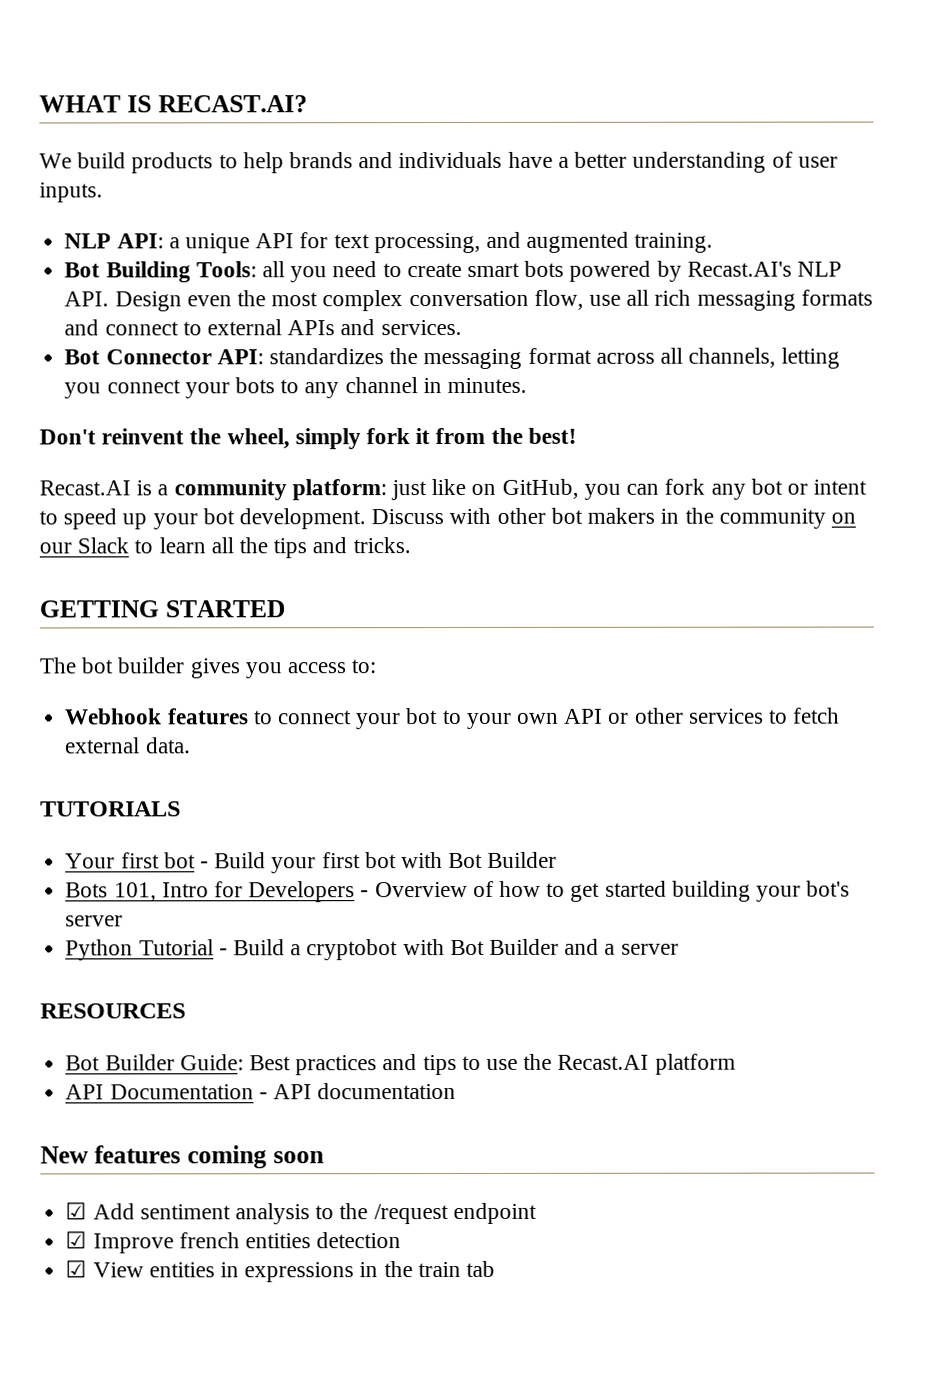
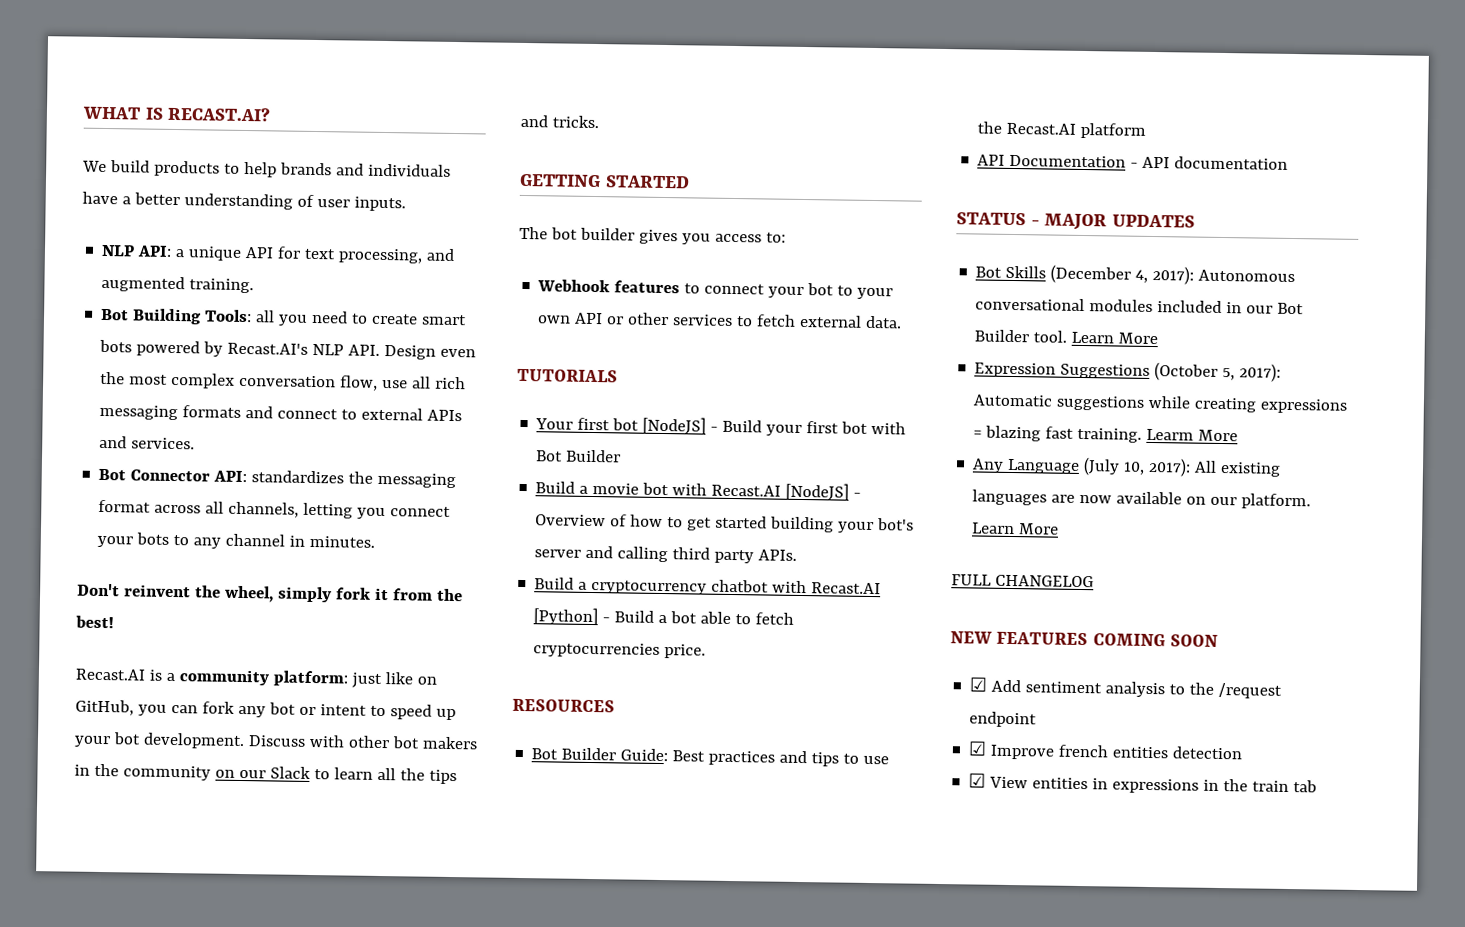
(196, 860) none -> [642,416,707,435] [NodeJS]
[65,881,356,903] Bots 101, Intro for Developers -> [535,481,850,501] Build a movie bot with Recast.AI [NodeJS]
[65,938,679,961] // Python Tutorial - Build a cryptobot with Bot Builder and a server -> [585,545,798,564] [534,577,882,595] [533,607,795,626] [533,642,707,659] and calling third party APIs. // Build a cryptocurrency chatbot with Recast.AI [Python] - Build a bot able to fetch cryptocurrencies price.
[40,1145,324,1169] New features coming soon -> [956,212,1195,231] [975,264,1296,285] [975,297,1305,315] [974,329,1159,345] [974,362,1282,382] [973,394,1348,414] [973,425,1239,443] [972,457,1282,477] [972,489,1312,510] [972,522,1060,535] [951,574,1094,588] [950,631,1218,647] STATUS - MAJOR UPDATES // Bot Skills (December 4, 2017): Autonomous conversational modules included in our Bot Builder tool. Learn More // Expression Suggestions (October 5, 2017): Automatic suggestions while creating expressions = blazing fast training. Learm More // Any Language (July 10, 2017): All existing languages are now available on our platform. Learn More // FULL CHANGELOG // NEW FEATURES COMING SOON

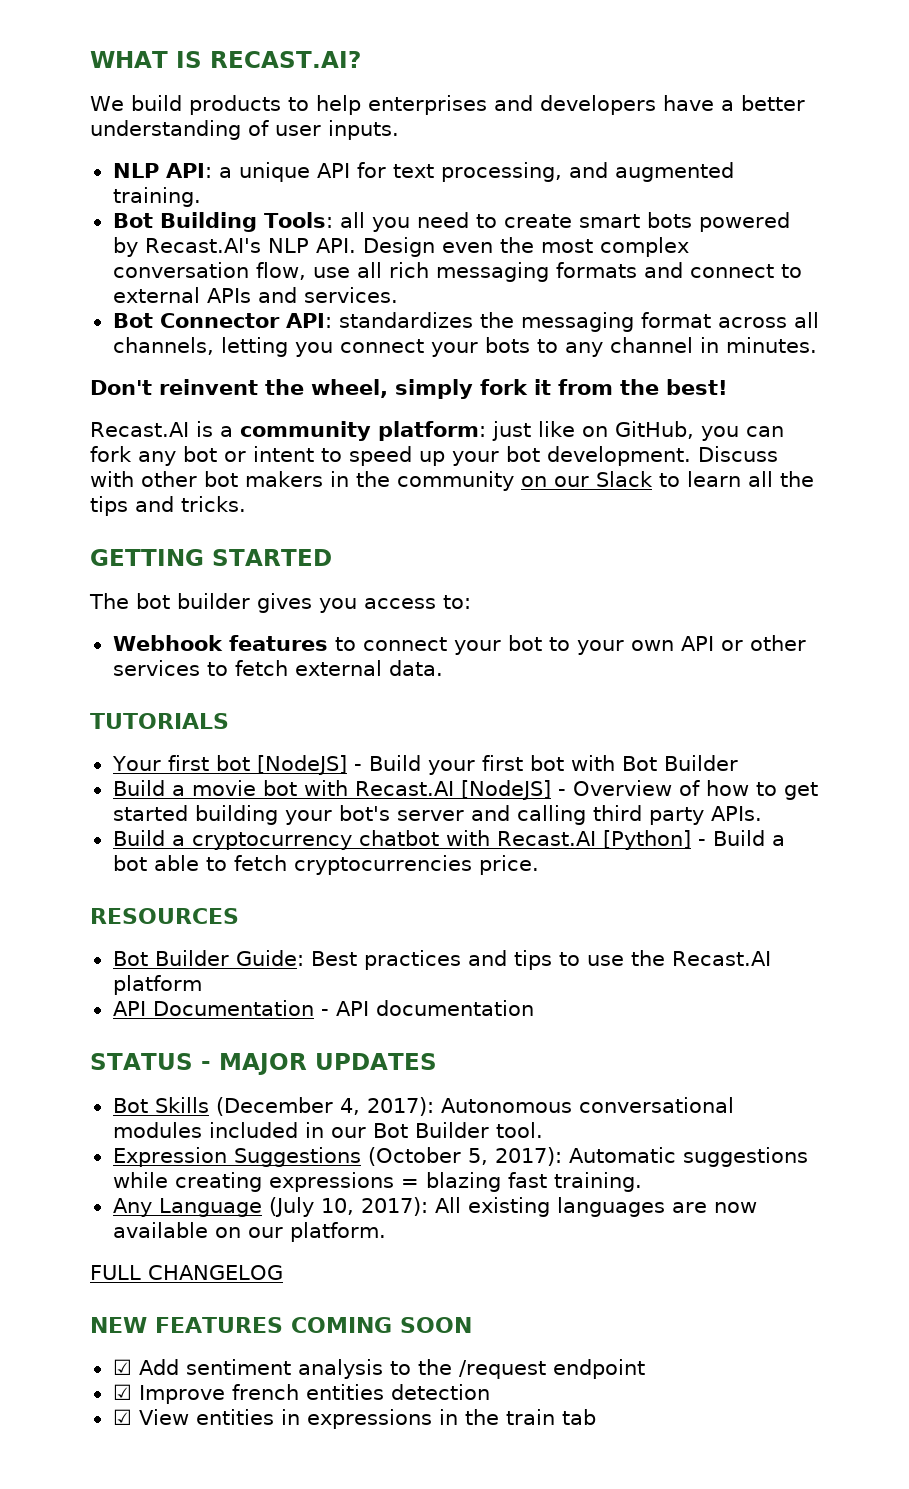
[279,162,451,177] brands and individuals -> [367,95,656,115] enterprises and developers
[1071,331,1159,345] Learn More -> (543, 1130) none
[1146,428,1239,442] Learm More -> (642, 1182) none
[972,522,1060,535] Learn More -> (386, 1232) none

